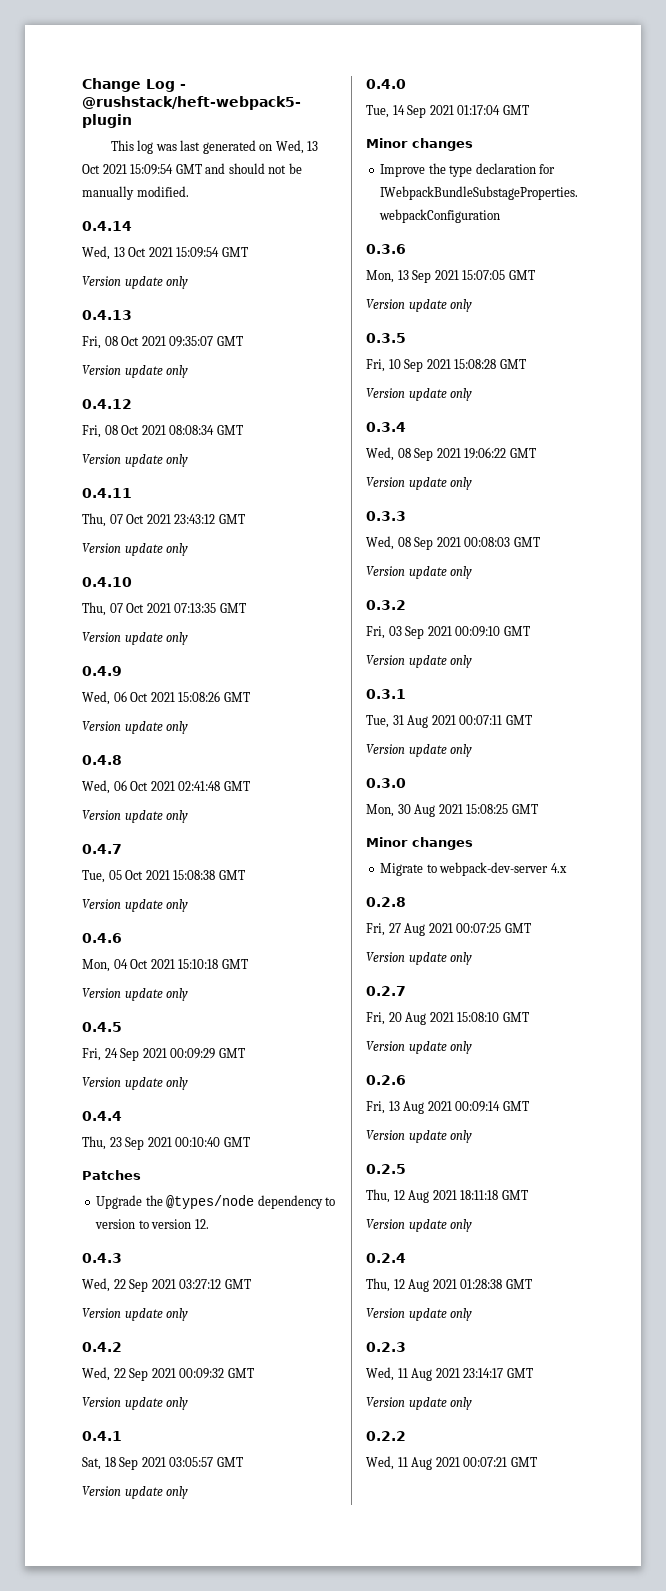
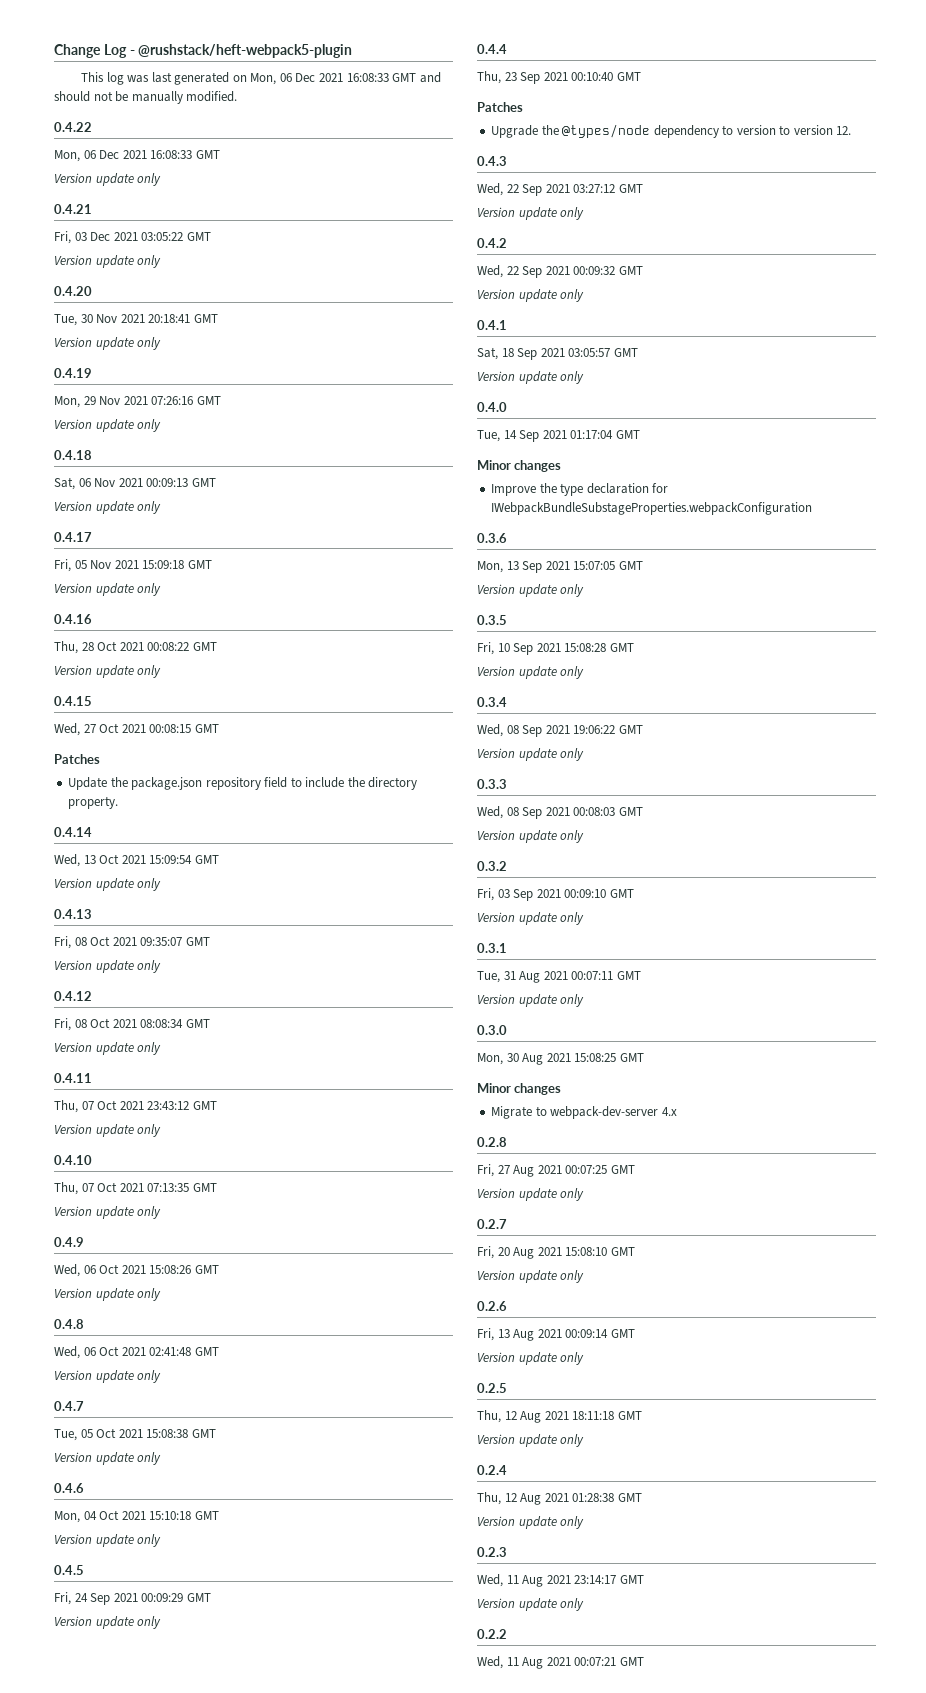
[275,140,319,154] [82,164,174,175] Wed, 13 Oct 2021 15:09:54 -> [250,73,389,85] Mon, 06 Dec 2021 16:08:33
(189, 191) none -> [54,122,92,132] [54,150,220,162] [54,173,162,186] [54,204,92,214] [54,231,211,244] [54,255,162,268] [54,286,92,296] [54,314,218,326] [54,337,162,350] [54,368,92,378] [54,396,221,408] [54,419,162,432] [54,450,92,460] [54,477,216,490] [54,501,162,514] [54,532,92,542] [54,559,212,572] [54,583,162,596] [54,614,92,624] [54,641,217,654] [54,665,162,678] [54,696,92,706] [54,723,219,736] [54,754,100,764] [68,777,418,790] [68,796,119,809] // 0.4.22 // Mon, 06 Dec 2021 16:08:33 GMT // Version update only // 0.4.21 // Fri, 03 Dec 2021 03:05:22 GMT // Version update only // 0.4.20 // Tue, 30 Nov 2021 20:18:41 GMT // Version update only // 0.4.19 // Mon, 29 Nov 2021 07:26:16 GMT // Version update only // 0.4.18 // Sat, 06 Nov 2021 00:09:13 GMT // Version update only // 0.4.17 // Fri, 05 Nov 2021 15:09:18 GMT // Version update only // 0.4.16 // Thu, 28 Oct 2021 00:08:22 GMT // Version update only // 0.4.15 // Wed, 27 Oct 2021 00:08:15 GMT // Patches // Update the package.json repository field to include the directory property.

